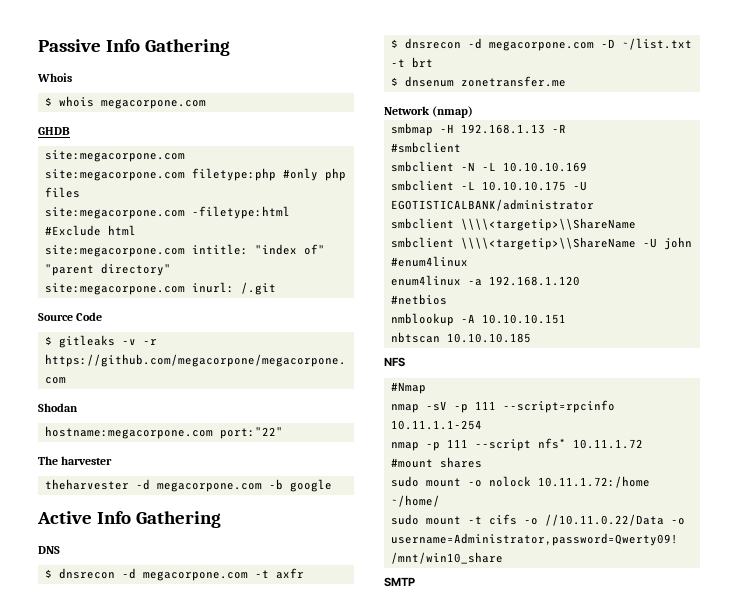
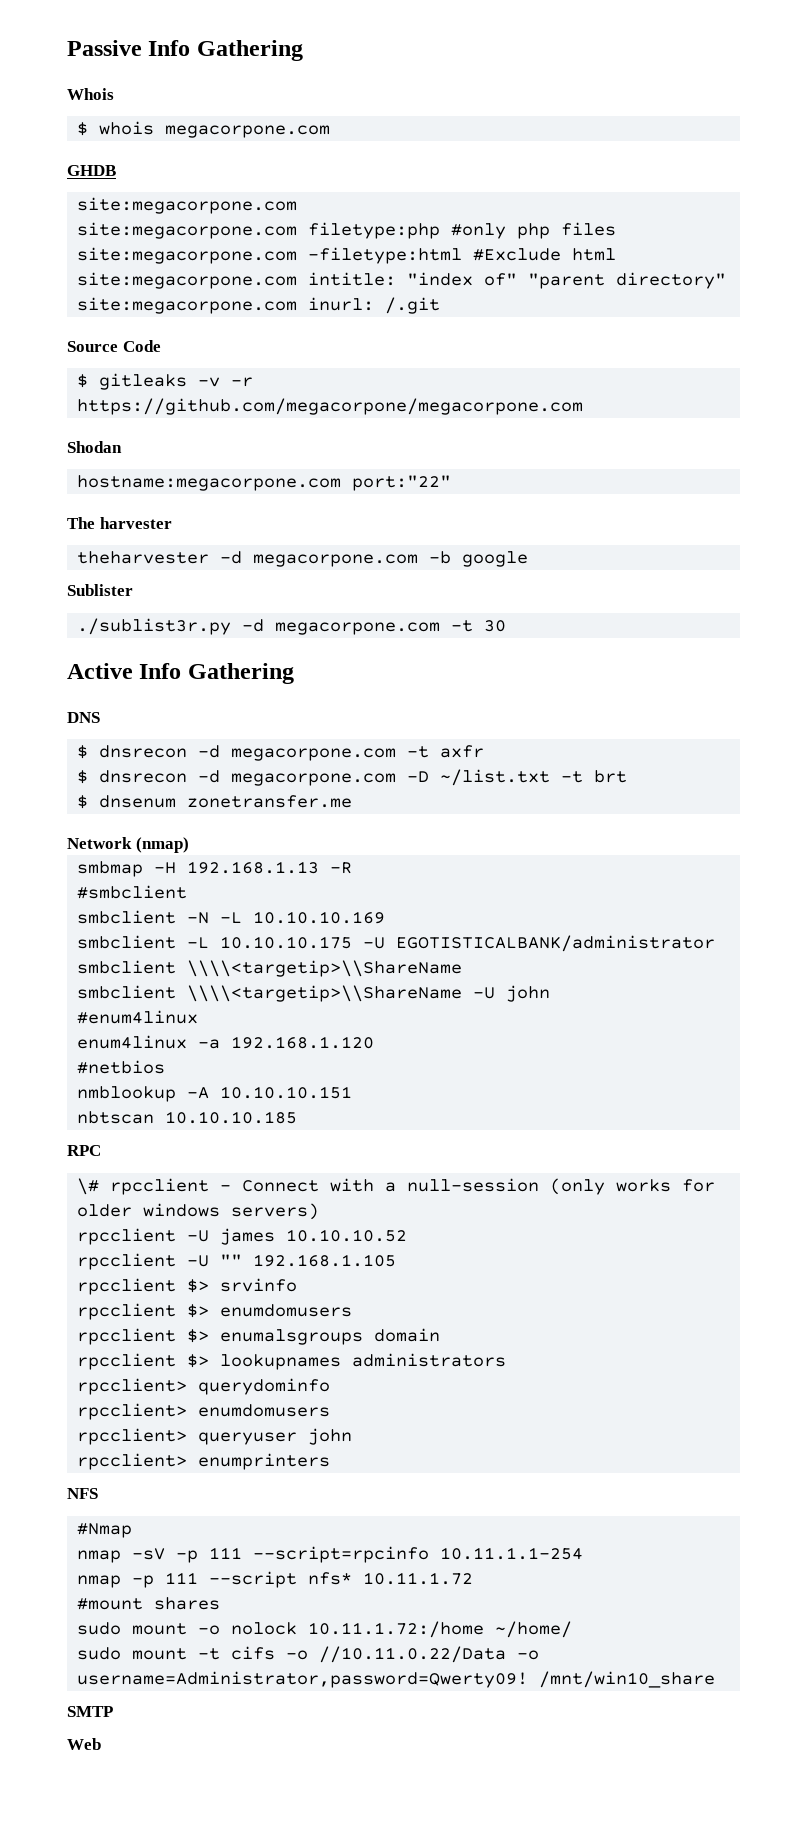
(332, 485) none -> [67,584,133,596] [77,618,507,635] // Sublister // ./sublist3r.py -d megacorpone.com -t 30
(531, 338) none -> [67,1145,101,1156] [77,1178,716,1195] [77,1203,320,1220] [77,1228,408,1245] [77,1253,397,1270] [77,1278,298,1295] [77,1303,353,1320] [77,1328,441,1345] [77,1353,507,1370] [77,1378,331,1395] [77,1403,331,1420] [77,1428,353,1445] [77,1453,331,1470] // RPC // \# rpcclient - Connect with a null-session (only works for older windows servers) // rpcclient -U james 10.10.10.52 // rpcclient -U "" 192.168.1.105 // rpcclient $> srvinfo // rpcclient $> enumdomusers // rpcclient $> enumalsgroups domain // rpcclient $> lookupnames administrators // rpcclient> querydominfo // rpcclient> enumdomusers // rpcclient> queryuser john // rpcclient> enumprinters
(415, 582) none -> [67,1738,101,1750] // Web

